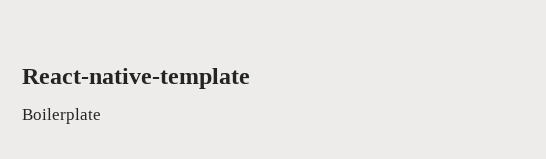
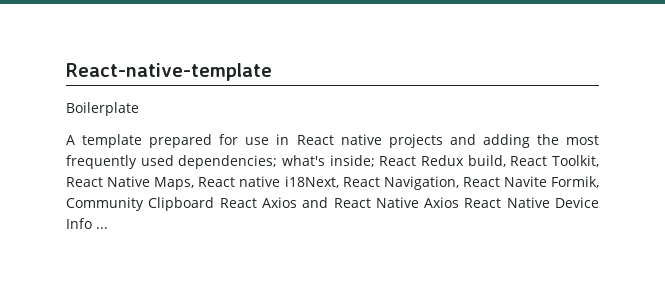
(101, 116) none -> [66,134,599,148] [66,155,600,169] [66,176,600,190] [66,197,600,211] [66,218,108,229] // A template prepared for use in React native projects and adding the most frequently used dependencies; what's inside; React Redux build, React Toolkit, React Native Maps, React native i18Next, React Navigation, React Navite Formik, Community Clipboard React Axios and React Native Axios React Native Device Info ...

